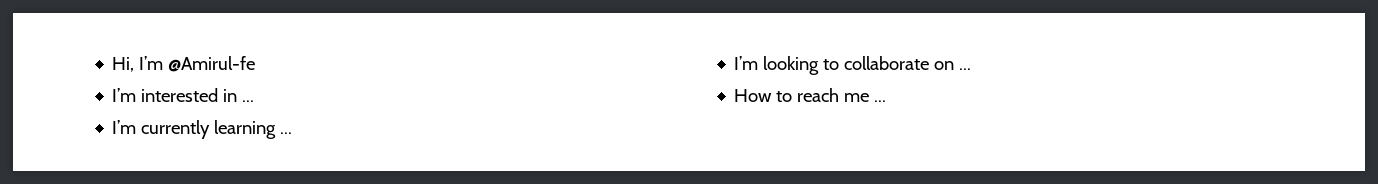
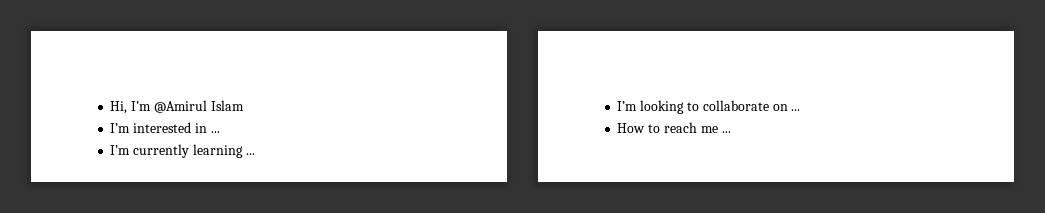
[168,56,256,72] @Amirul-fe -> [153,100,244,113] @Amirul Islam

